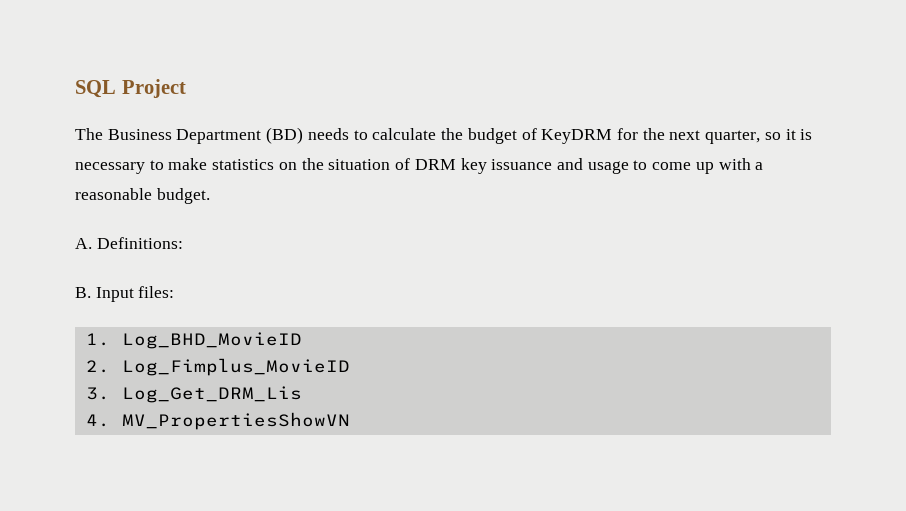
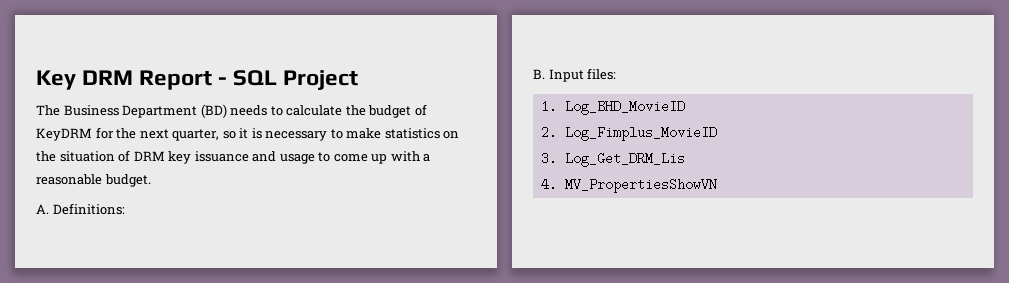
(75, 89) none -> [36,70,228,90] Key DRM Report -

